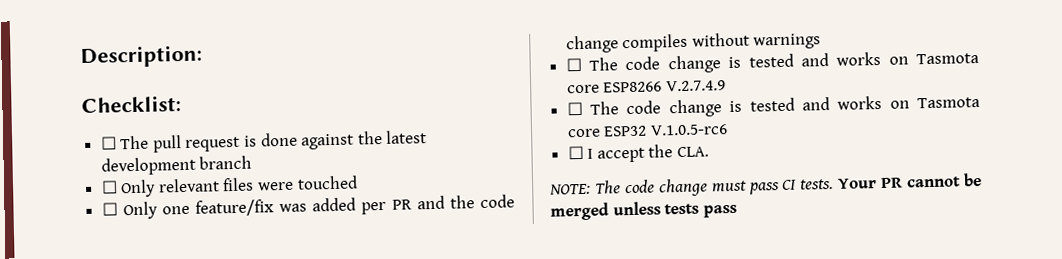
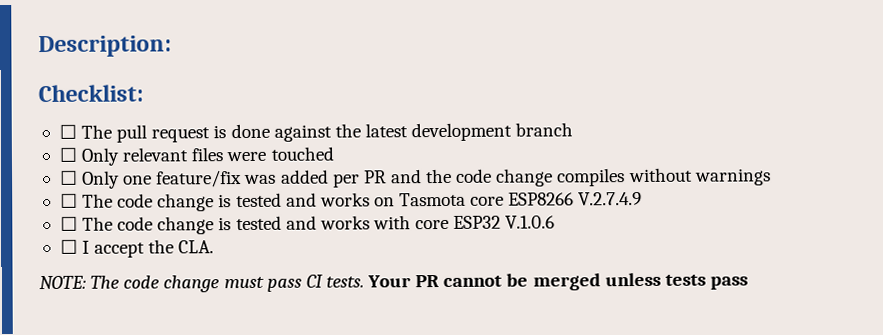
[889,96,980,109] on Tasmota -> [372,215,411,230] with
[649,124,728,136] V.1.0.5-rc6 -> [505,215,556,229] V.1.0.6

